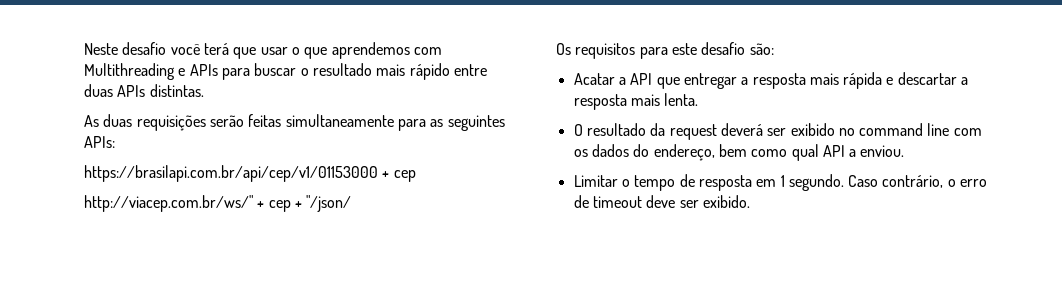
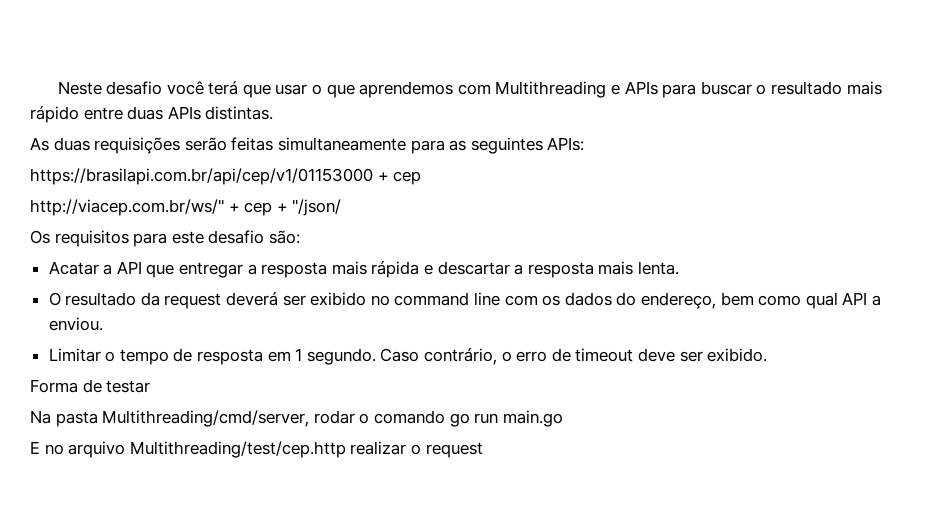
(750, 201) none -> [30,379,151,393] [30,410,563,427] [30,441,483,458] // Forma de testar // Na pasta Multithreading/cmd/server, rodar o comando go run main.go // E no arquivo Multithreading/test/cep.http realizar o request

